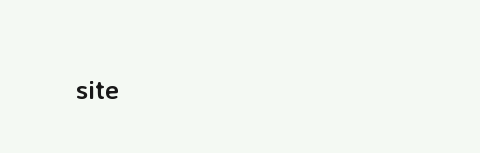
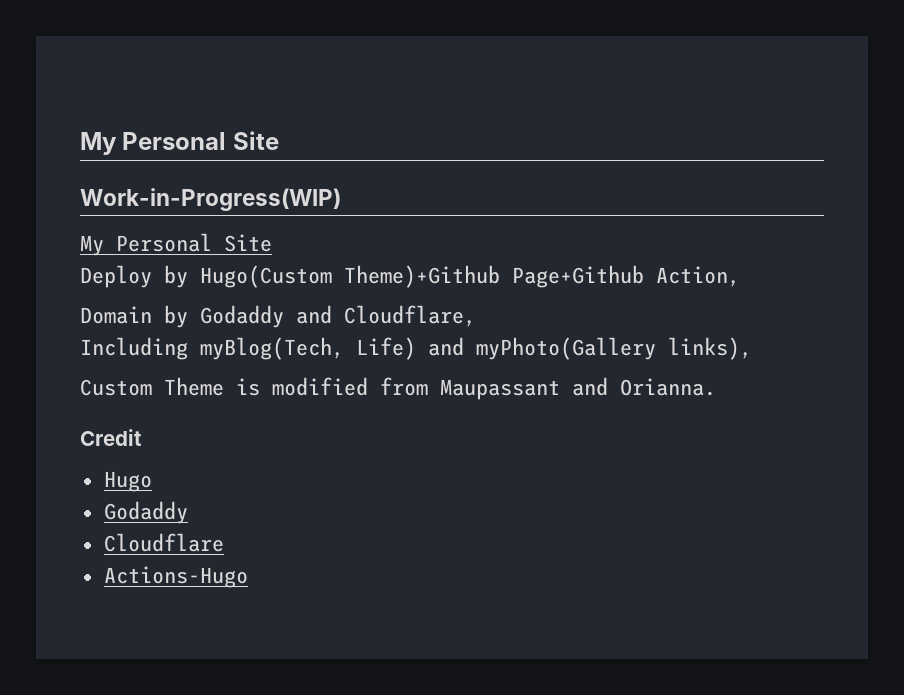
[76,81,119,99] site -> [80,131,279,155] [80,188,341,211] [80,233,272,256] [80,265,740,288] [80,305,476,328] [80,337,752,360] [80,377,716,400] [80,429,142,446] [103,471,152,492] [103,501,188,524] [103,533,224,552] [103,566,248,588] My Personal Site // Work-in-Progress(WIP) // My Personal Site // Deploy by Hugo(Custom Theme)+Github Page+Github Action, // Domain by Godaddy and Cloudflare, // Including myBlog(Tech, Life) and myPhoto(Gallery links), // Custom Theme is modified from Maupassant and Orianna. // Credit // Hugo // Godaddy // Cloudflare // Actions-Hugo

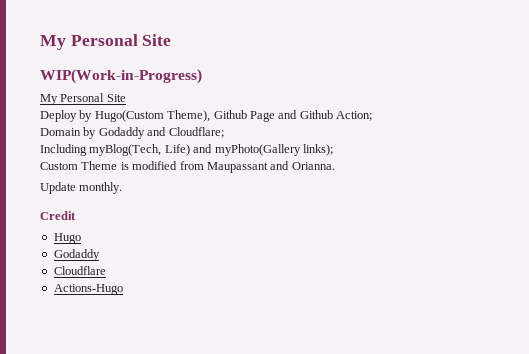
[80,131,279,155] [80,188,341,211] My Personal Site // Work-in-Progress(WIP) -> [40,34,172,50] [40,69,202,84] My Personal Site // WIP(Work-in-Progress)
[344,265,740,288] Theme)+Github Page+Github Action, -> [167,110,372,122] Theme), Github Page and Github Action;
[344,305,476,327] Cloudflare, -> [168,127,224,138] Cloudflare;
[668,337,752,360] links), -> [302,144,333,156] links);
(716, 387) none -> [40,182,123,194] // Update monthly.

